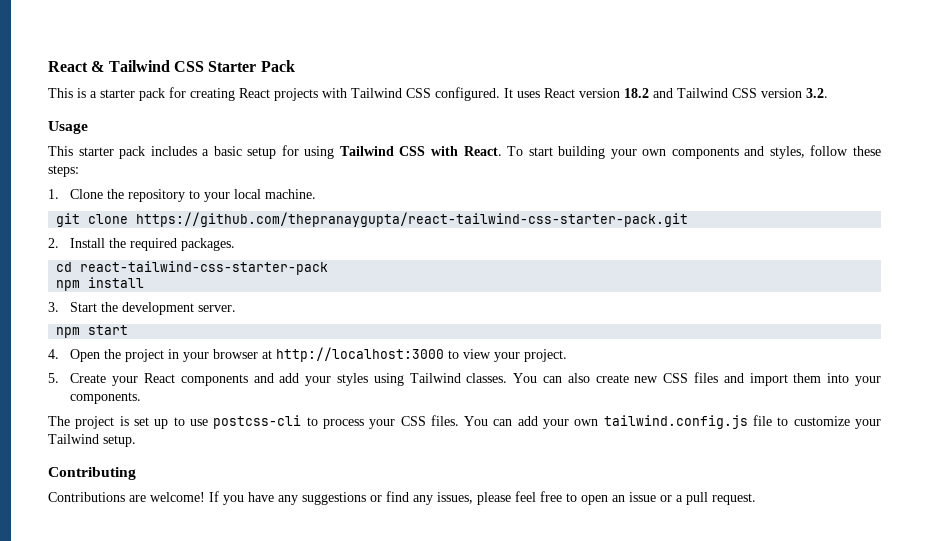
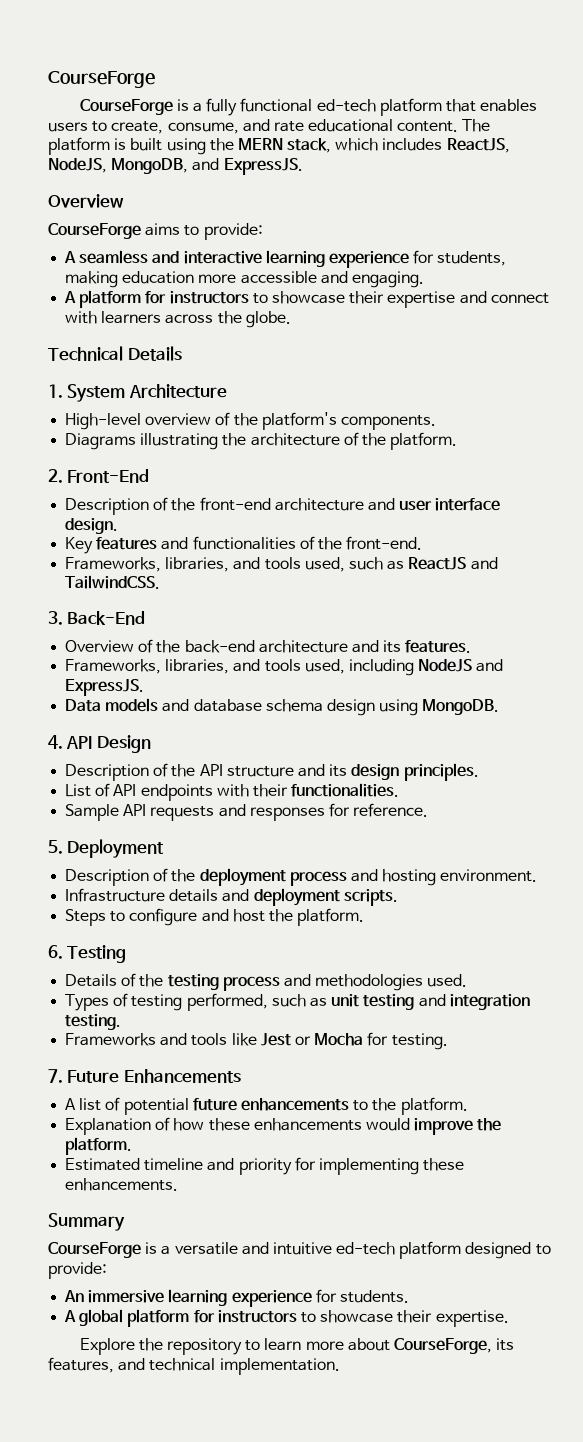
[48,60,295,72] [48,87,828,101] [48,121,88,134] [48,145,881,159] [48,165,79,177] [48,189,317,202] [56,212,689,227] [48,238,236,251] [56,261,329,275] [56,277,145,291] [48,302,237,315] [56,325,129,338] [48,347,568,362] [48,372,881,386] [70,392,142,404] [48,415,882,429] [48,434,136,447] [48,467,136,480] [48,491,756,505] React & Tailwind CSS Starter Pack // This is a starter pack for creating React projects with Tailwind CSS configured. It uses React version 18.2 and Tailwind CSS version 3.2. // Usage // This starter pack includes a basic setup for using Tailwind CSS with React. To start building your own components and styles, follow these steps: // 1. Clone the repository to your local machine. // git clone https://github.com/thepranaygupta/react-tailwind-css-starter-pack.git // 2. Install the required packages. // cd react-tailwind-css-starter-pack // npm install // 3. Start the development server. // npm start // 4. Open the project in your browser at http://localhost:3000 to view your project. // 5. Create your React components and add your styles using Tailwind classes. You can also create new CSS files and import them into your components. // The project is set up to use postcss-cli to process your CSS files. You can add your own tailwind.config.js file to customize your Tailwind setup. // Contributing // Contributions are welcome! If you have any suggestions or find any issues, please feel free to open an issue or a pull request. -> [48,71,155,88] [79,98,538,116] [48,119,491,134] [48,137,510,155] [48,158,303,175] [48,194,124,208] [48,223,263,240] [64,250,507,268] [65,271,424,288] [64,290,549,308] [65,311,291,328] [48,346,182,361] [48,384,227,402] [65,412,436,430] [65,432,458,450] [48,469,150,483] [65,497,501,515] [65,518,119,534] [65,536,423,554] [65,557,498,572] [65,575,161,589] [48,611,146,625] [65,639,472,653] [65,659,504,676] [65,679,145,696] [65,698,500,716] [48,735,151,753] [65,763,479,781] [65,783,400,801] [65,803,429,821] [48,839,165,858] [65,868,538,886] [65,888,398,906] [65,908,365,926] [48,945,127,963] [65,973,468,991] [65,993,530,1011] [65,1014,122,1030] [65,1032,448,1050] [48,1069,241,1083] [65,1097,468,1115] [65,1117,502,1135] [65,1137,133,1155] [65,1157,465,1175] [65,1178,179,1191] [48,1213,125,1231] [48,1241,551,1259] [48,1262,107,1279] [64,1289,409,1307] [64,1309,509,1327] [79,1338,515,1355] [48,1357,340,1375] CourseForge // CourseForge is a fully functional ed-tech platform that enables users to create, consume, and rate educational content. The platform is built using the MERN stack, which includes ReactJS, NodeJS, MongoDB, and ExpressJS. // Overview // CourseForge aims to provide: // A seamless and interactive learning experience for students, making education more accessible and engaging. // A platform for instructors to showcase their expertise and connect with learners across the globe. // Technical Details // 1. System Architecture // High-level overview of the platform's components. // Diagrams illustrating the architecture of the platform. // 2. Front-End // Description of the front-end architecture and user interface design. // Key features and functionalities of the front-end. // Frameworks, libraries, and tools used, such as ReactJS and TailwindCSS. // 3. Back-End // Overview of the back-end architecture and its features. // Frameworks, libraries, and tools used, including NodeJS and ExpressJS. // Data models and database schema design using MongoDB. // 4. API Design // Description of the API structure and its design principles. // List of API endpoints with their functionalities. // Sample API requests and responses for reference. // 5. Deployment // Description of the deployment process and hosting environment. // Infrastructure details and deployment scripts. // Steps to configure and host the platform. // 6. Testing // Details of the testing process and methodologies used. // Types of testing performed, such as unit testing and integration testing. // Frameworks and tools like Jest or Mocha for testing. // 7. Future Enhancements // A list of potential future enhancements to the platform. // Explanation of how these enhancements would improve the platform. // Estimated timeline and priority for implementing these enhancements. // Summary // CourseForge is a versatile and intuitive ed-tech platform designed to provide: // An immersive learning experience for students. // A global platform for instructors to showcase their expertise. // Explore the repository to learn more about CourseForge, its features, and technical implementation.

